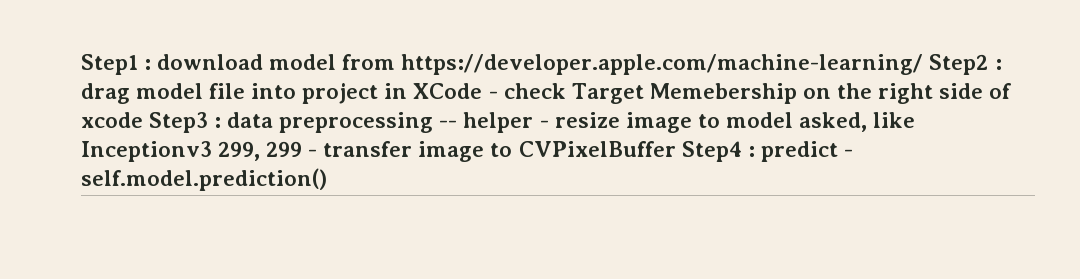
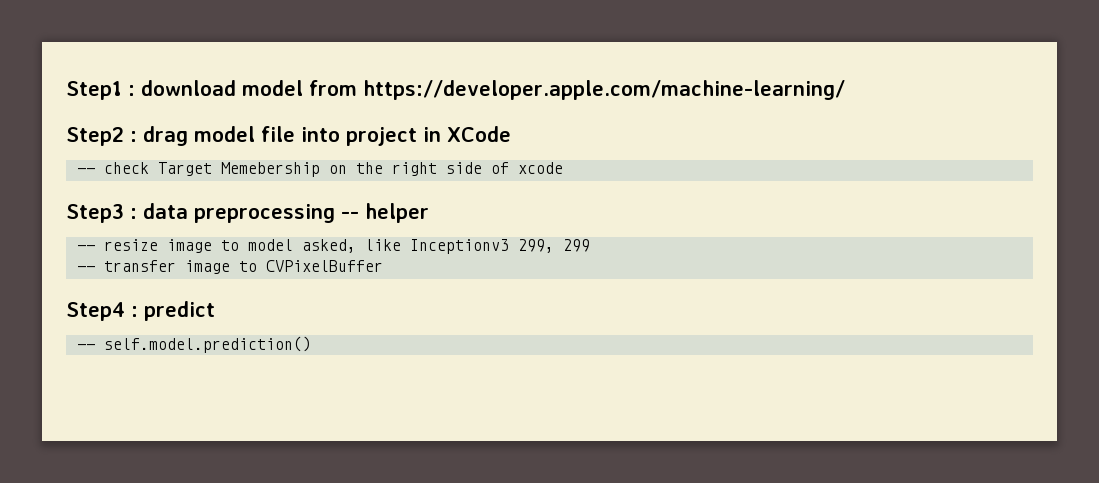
(924, 64) none -> (845, 90) //
[488,91,498,99] - -> [76,168,95,174] // --
(143, 120) none -> (563, 168) //
[539,120,549,128] - -> [76,245,95,251] // --
[308,149,318,157] - -> [76,266,95,272] // --
(676, 149) none -> (383, 266) //
[843,149,853,157] - -> [76,344,95,350] // --

